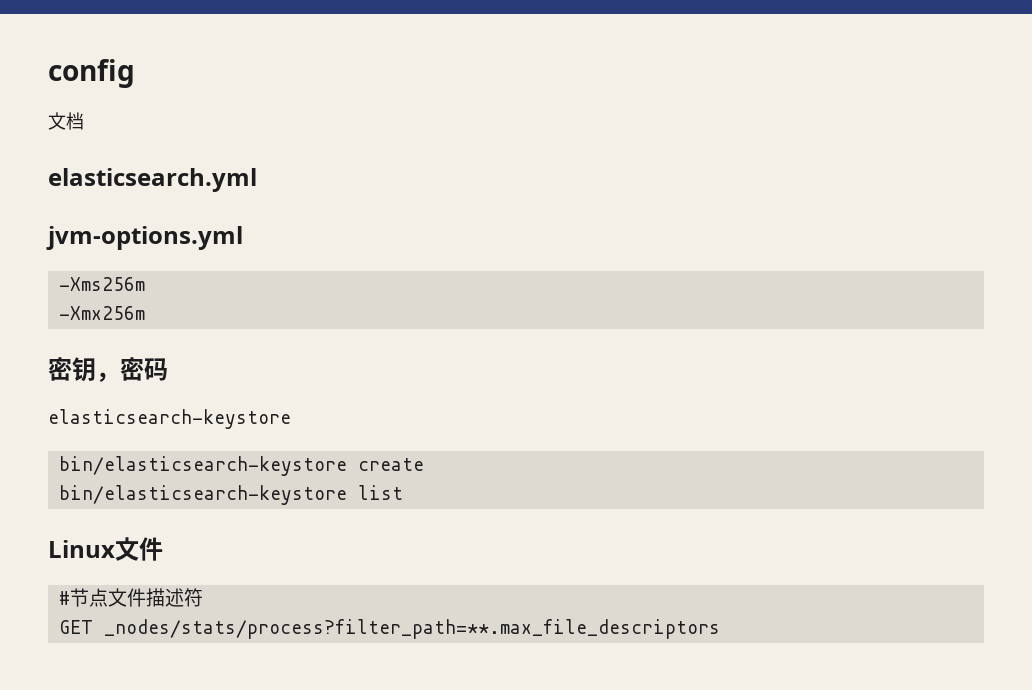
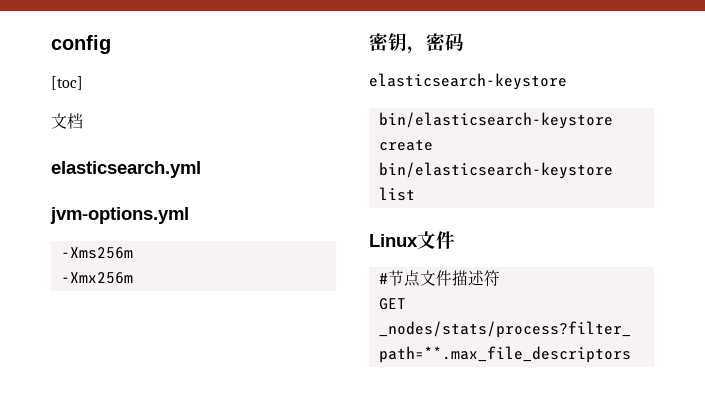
(135, 73) none -> [51,76,83,90] // [toc]

